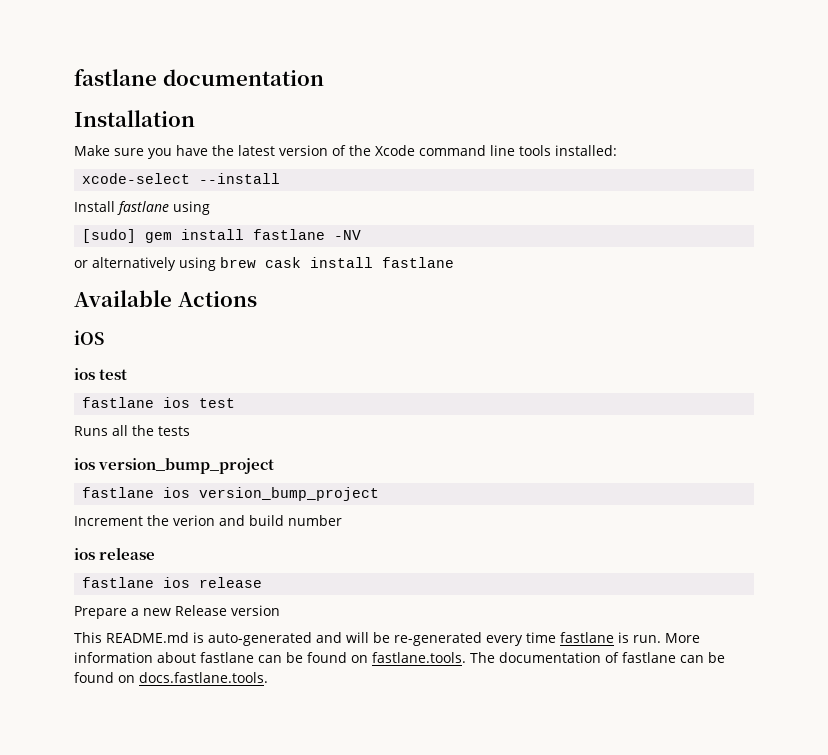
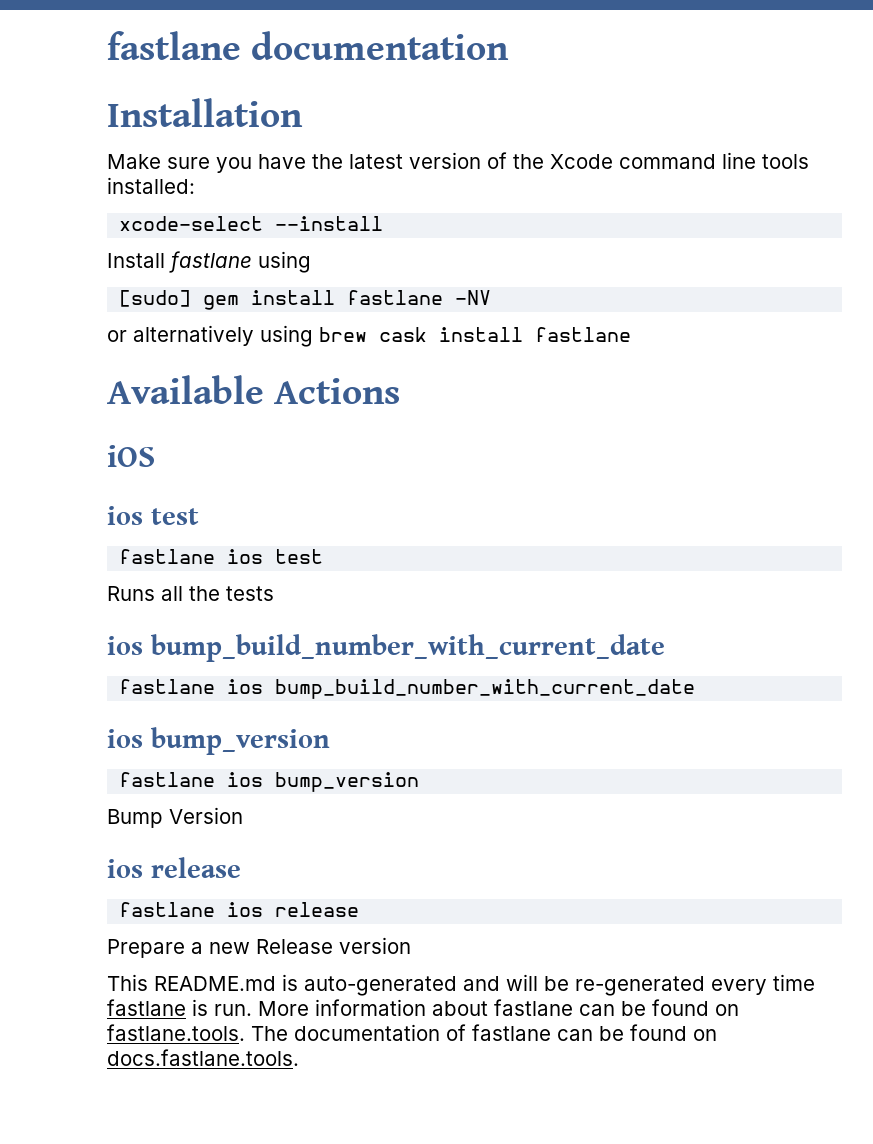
[98,458,275,474] [82,487,380,501] [74,515,342,526] version_bump_project // fastlane ios version_bump_project // Increment the verion and build number -> [150,634,665,662] [119,679,696,699] [107,727,330,755] [119,772,420,792] [107,807,243,828] bump_build_number_with_current_date // fastlane ios bump_build_number_with_current_date // ios bump_version // fastlane ios bump_version // Bump Version

